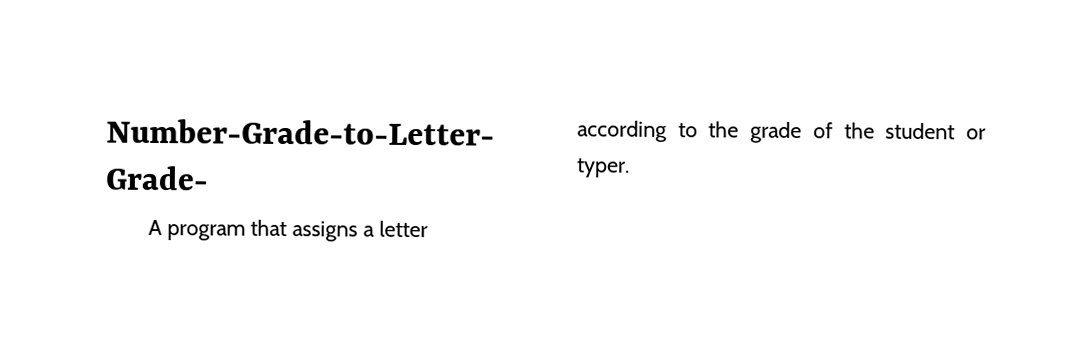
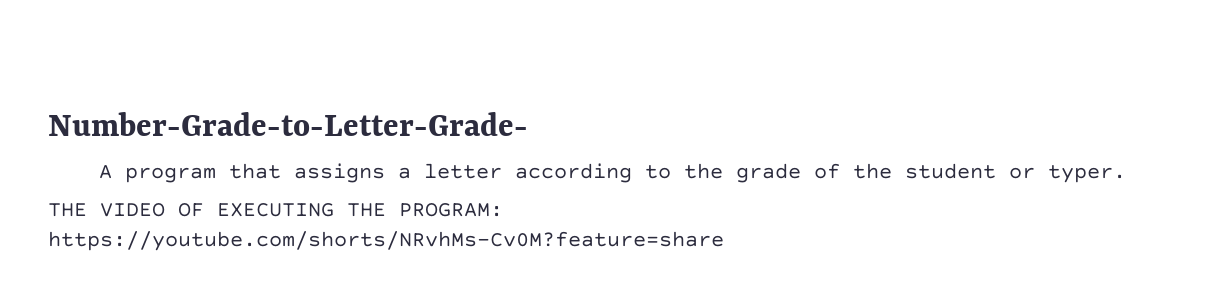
(630, 168) none -> [48,203,503,217] [48,231,724,251] // THE VIDEO OF EXECUTING THE PROGRAM: https://youtube.com/shorts/NRvhMs-Cv0M?feature=share

